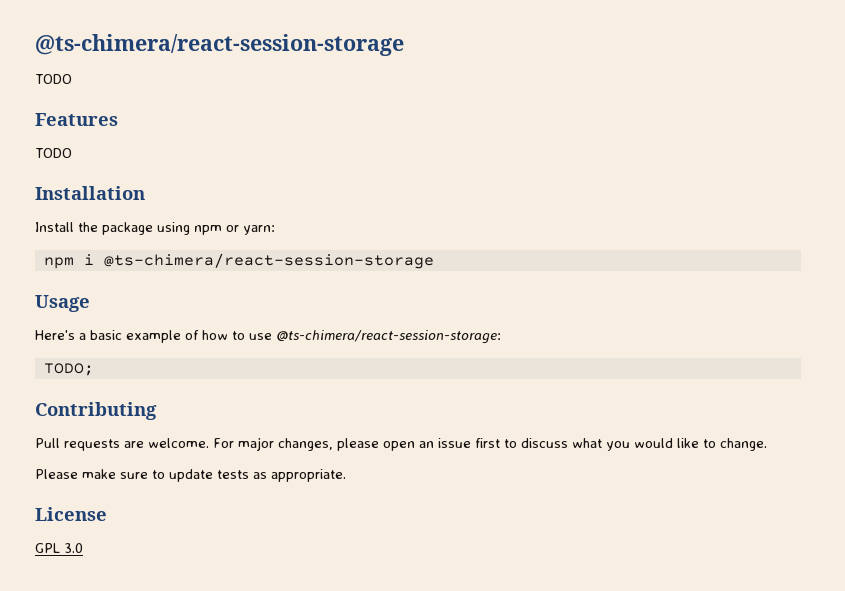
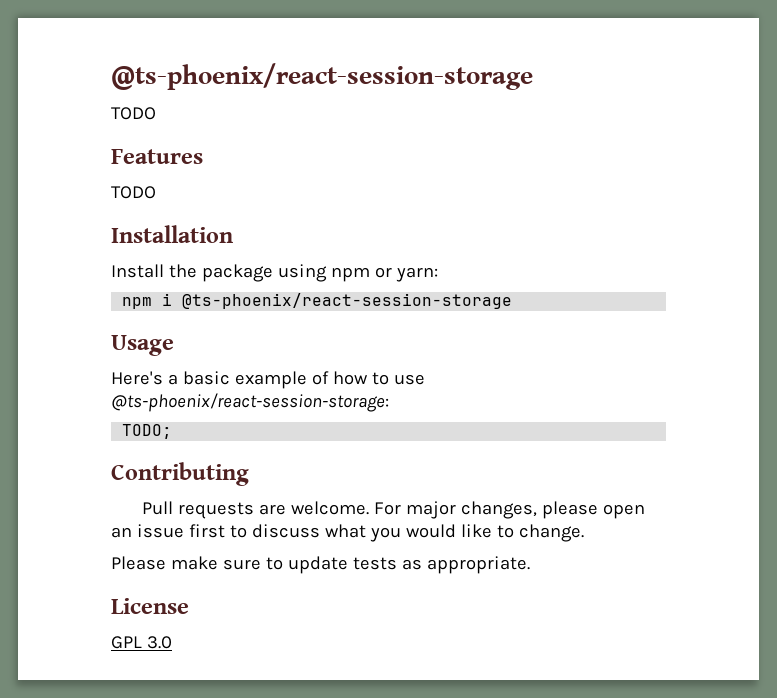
[35,34,404,56] @ts-chimera/react-session-storage -> [111,63,533,90] @ts-phoenix/react-session-storage
[103,253,434,269] @ts-chimera/react-session-storage -> [182,293,513,309] @ts-phoenix/react-session-storage
[276,330,501,344] @ts-chimera/react-session-storage: -> [111,393,389,412] @ts-phoenix/react-session-storage:

